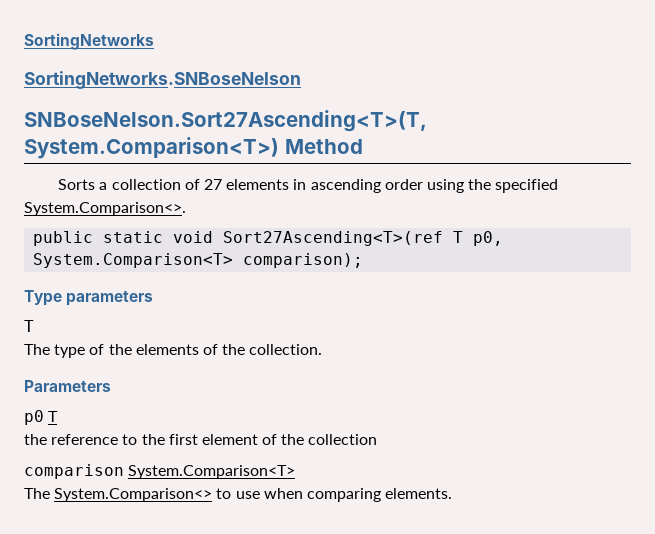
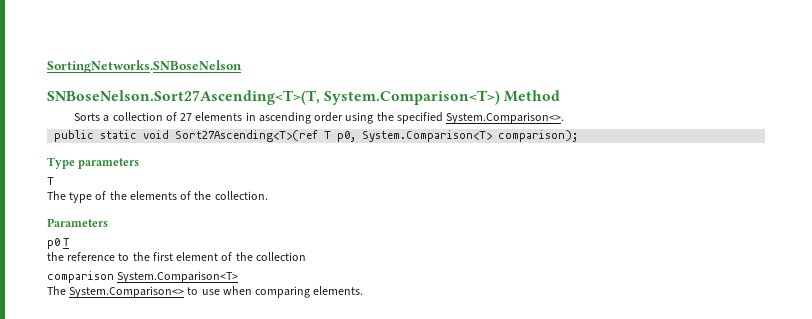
[24,33,154,50] SortingNetworks // -> (47, 66) none

